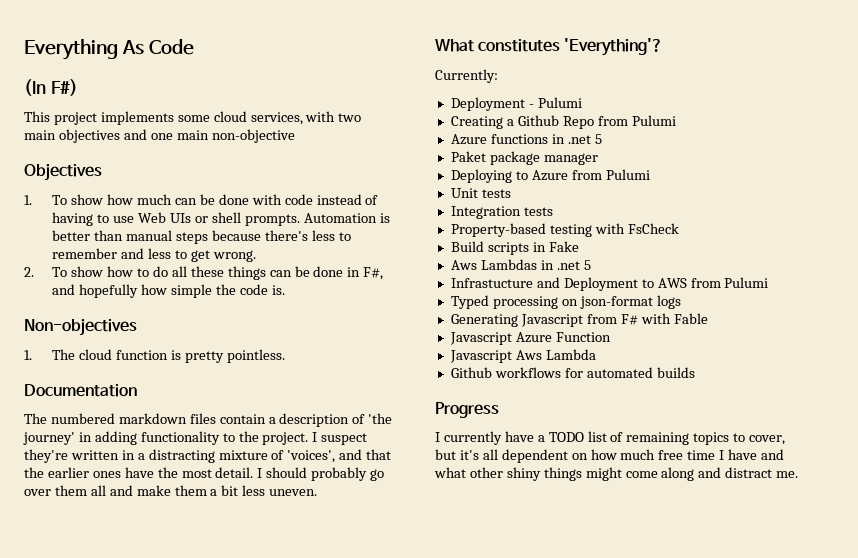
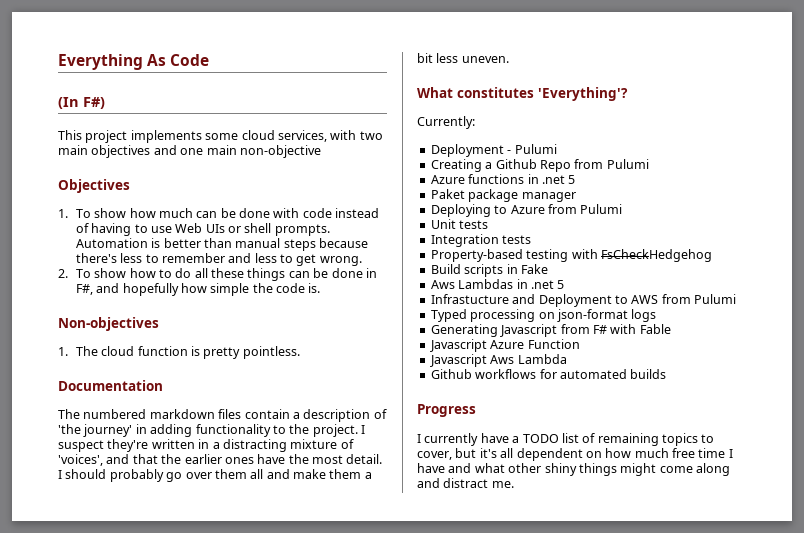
[627,223,679,234] FsCheck -> [600,249,712,262] FsCheckHedgehog

